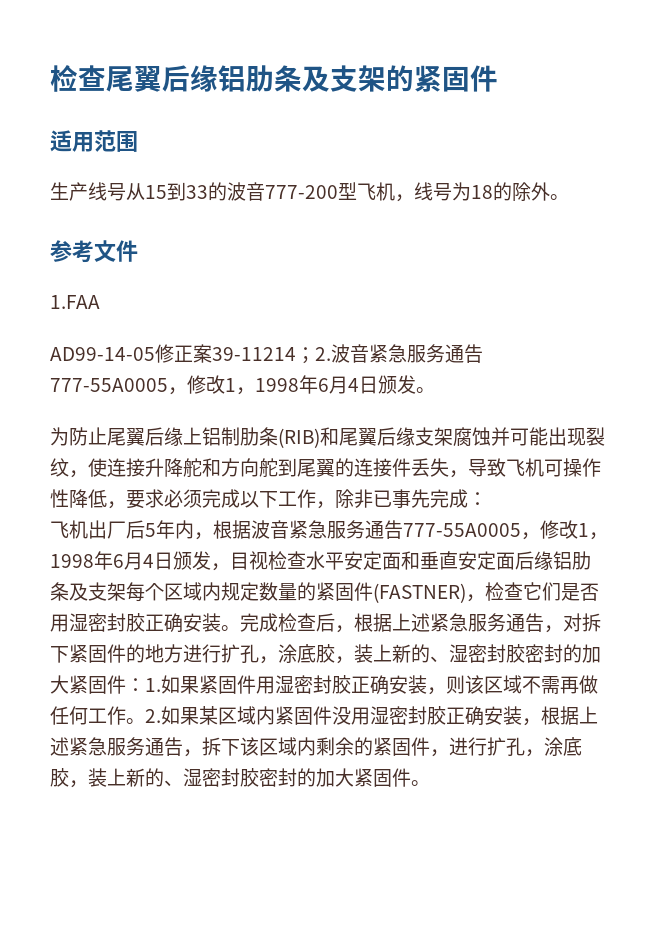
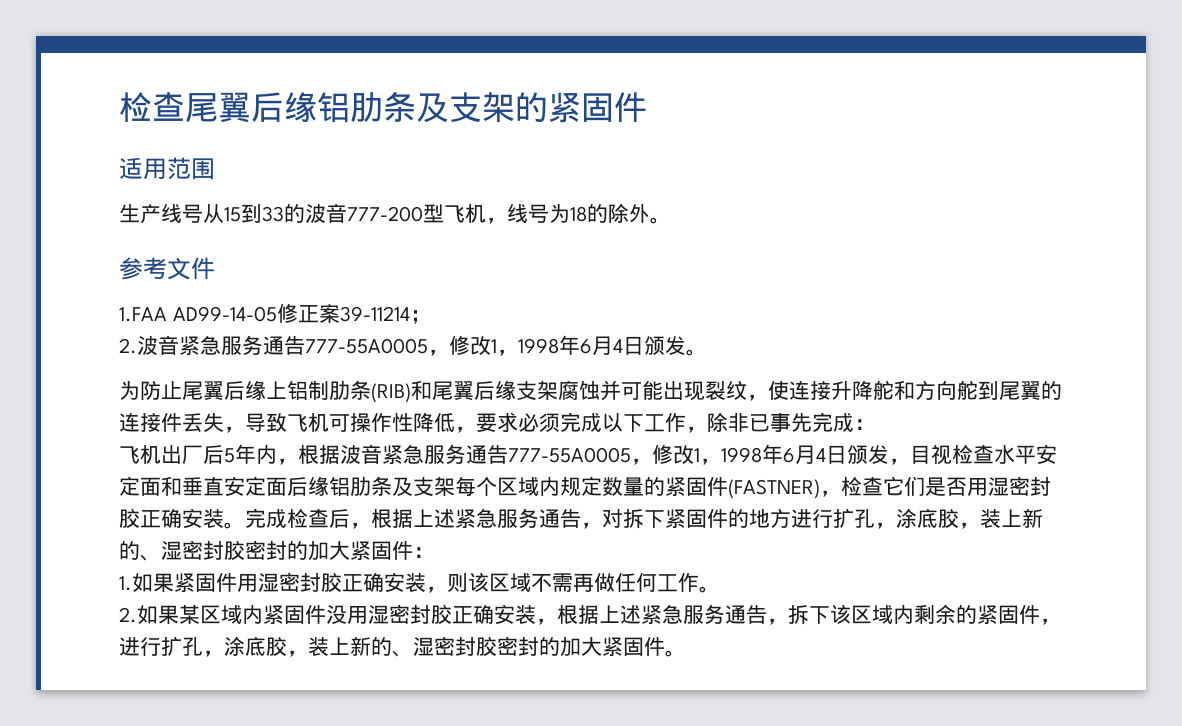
(100, 302) // -> (167, 314) none
(315, 355) none -> (431, 317) //
(145, 685) none -> (434, 552) //
(145, 721) none -> (720, 589) //

